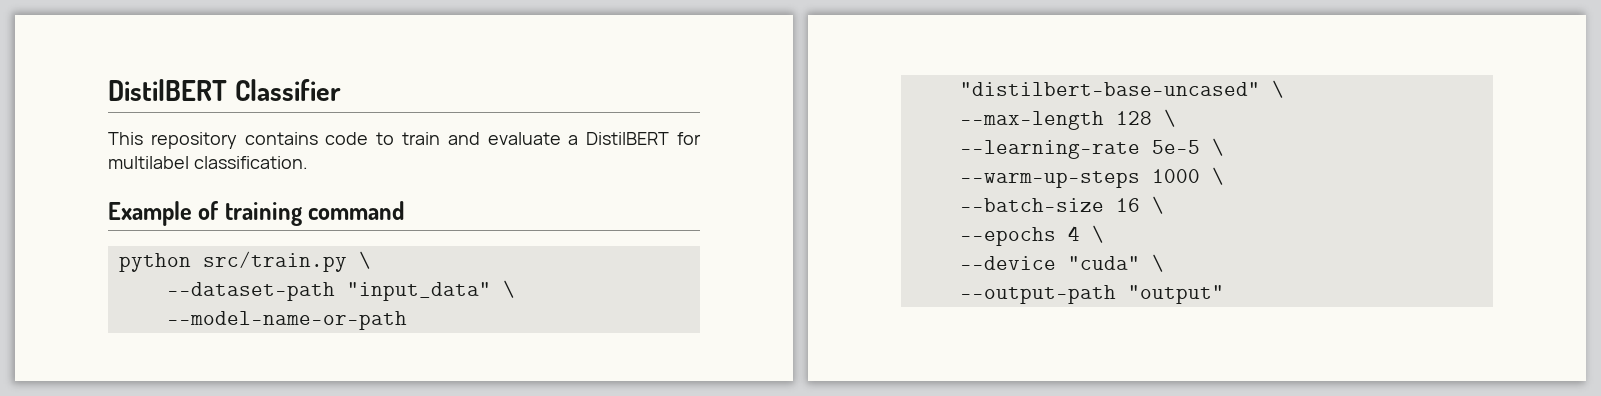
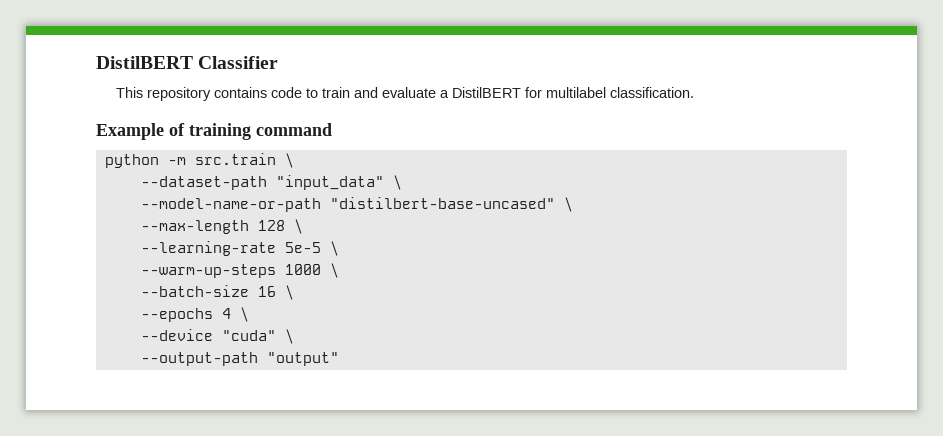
[202,251,347,272] src/train.py -> [167,153,276,165] -m src.train

